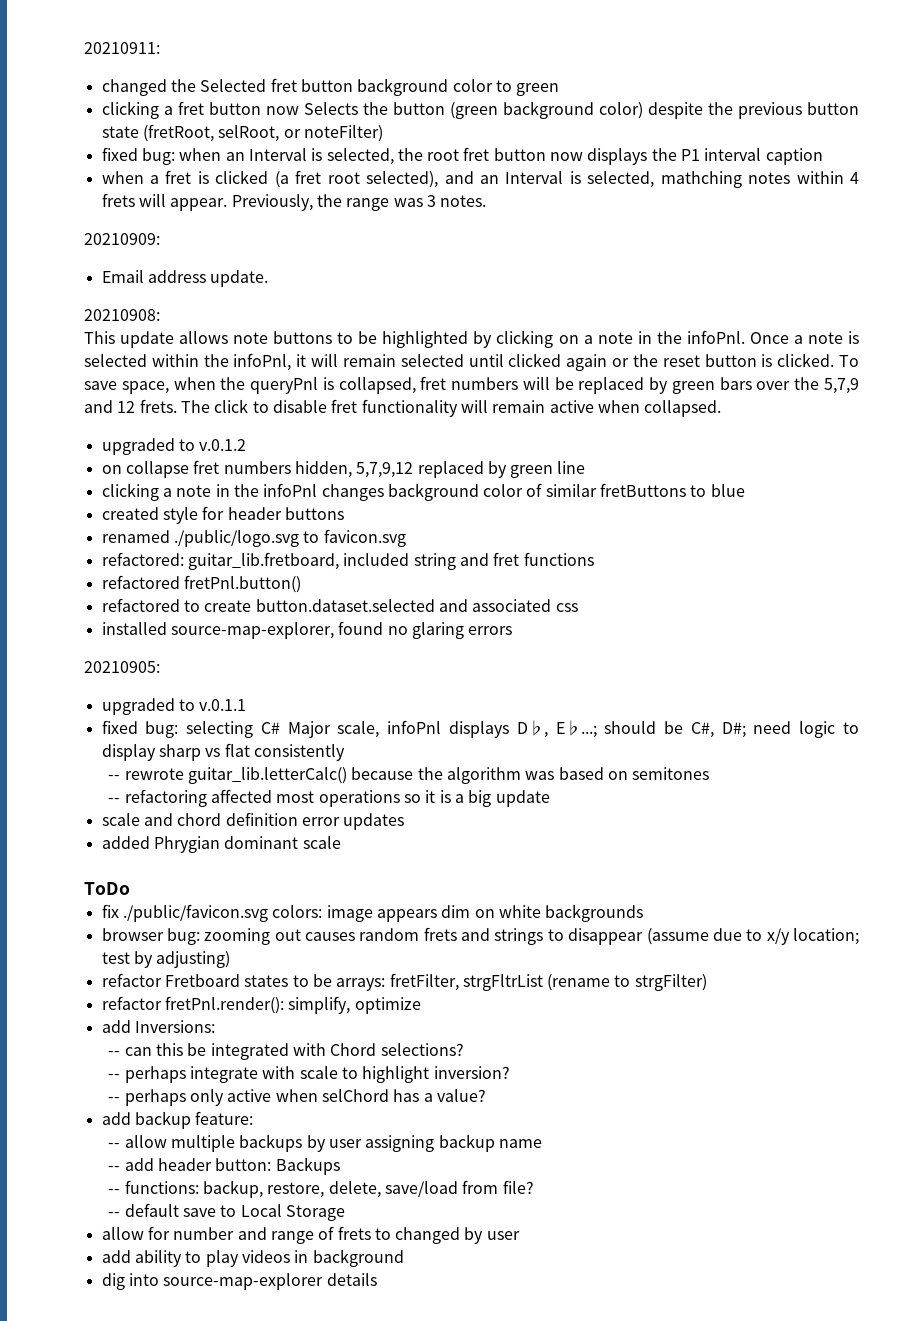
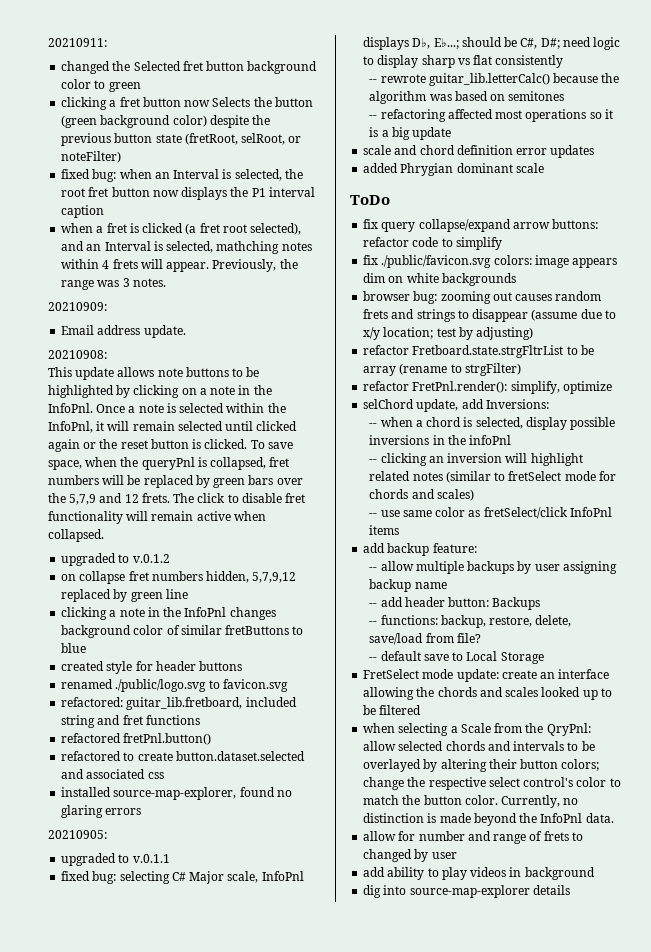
[686,330,745,344] infoPnl. -> [48,403,93,413] InfoPnl.
[233,353,292,371] infoPnl, -> [48,421,93,433] InfoPnl,
[263,483,318,497] infoPnl -> [184,607,227,617] InfoPnl
[387,720,442,734] infoPnl -> [261,871,304,881] InfoPnl
(130, 888) none -> [363,219,599,232] [363,237,502,250] // fix query collapse/expand arrow buttons: refactor code to simplify
[164,973,543,991] Fretboard states to be arrays: fretFilter, strgFltrList -> [412,345,594,358] [363,366,397,376] Fretboard.state.strgFltrList to be array
[164,996,284,1014] fretPnl.render(): -> [412,381,508,393] FretPnl.render():
(421, 1005) none -> [363,399,459,412] selChord update,
[124,1043,464,1060] [108,1066,510,1083] [108,1089,487,1106] can this be integrated with Chord selections? // -- perhaps integrate with scale to highlight inversion? // -- perhaps only active when selChord has a value? -> [380,417,616,430] [369,435,512,445] [369,453,583,466] [369,471,616,483] [369,489,474,501] [369,507,612,519] [369,525,400,535] when a chord is selected, display possible inversions in the infoPnl // -- clicking an inversion will highlight related notes (similar to fretSelect mode for chords and scales) // -- use same color as fretSelect/click InfoPnl items
(346, 1213) none -> [363,669,610,682] [363,687,612,700] [363,705,422,715] [363,723,591,736] [363,741,595,751] [363,759,600,772] [363,777,621,790] [363,795,579,808] [363,813,614,826] // FretSelect mode update: create an interface allowing the chords and scales looked up to be filtered // when selecting a Scale from the QryPnl: allow selected chords and intervals to be overlayed by altering their button colors; change the respective select control's color to match the button color. Currently, no distinction is made beyond the InfoPnl data.

